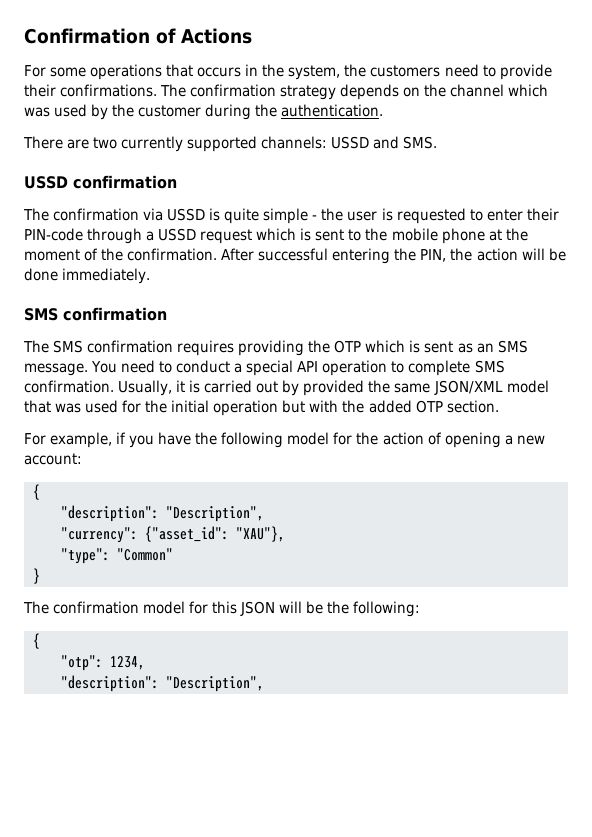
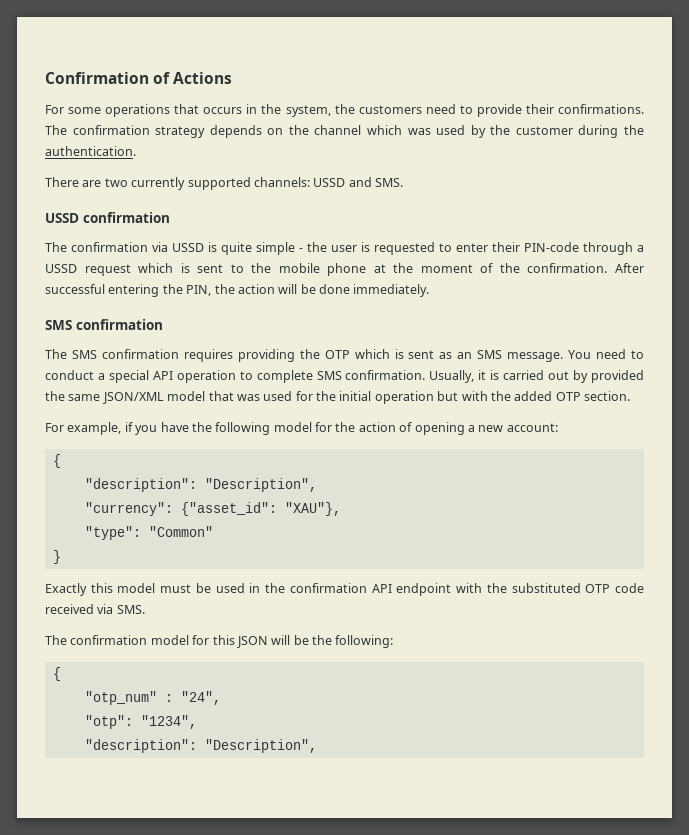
(40, 576) none -> [45,583,644,596] [45,604,145,614] // Exactly this model must be used in the confirmation API endpoint with the substituted OTP code received via SMS.
(40, 641) none -> [84,691,221,705] // "otp_num" : "24",
[110,656,145,670] 1234, -> [140,715,197,729] "1234",

